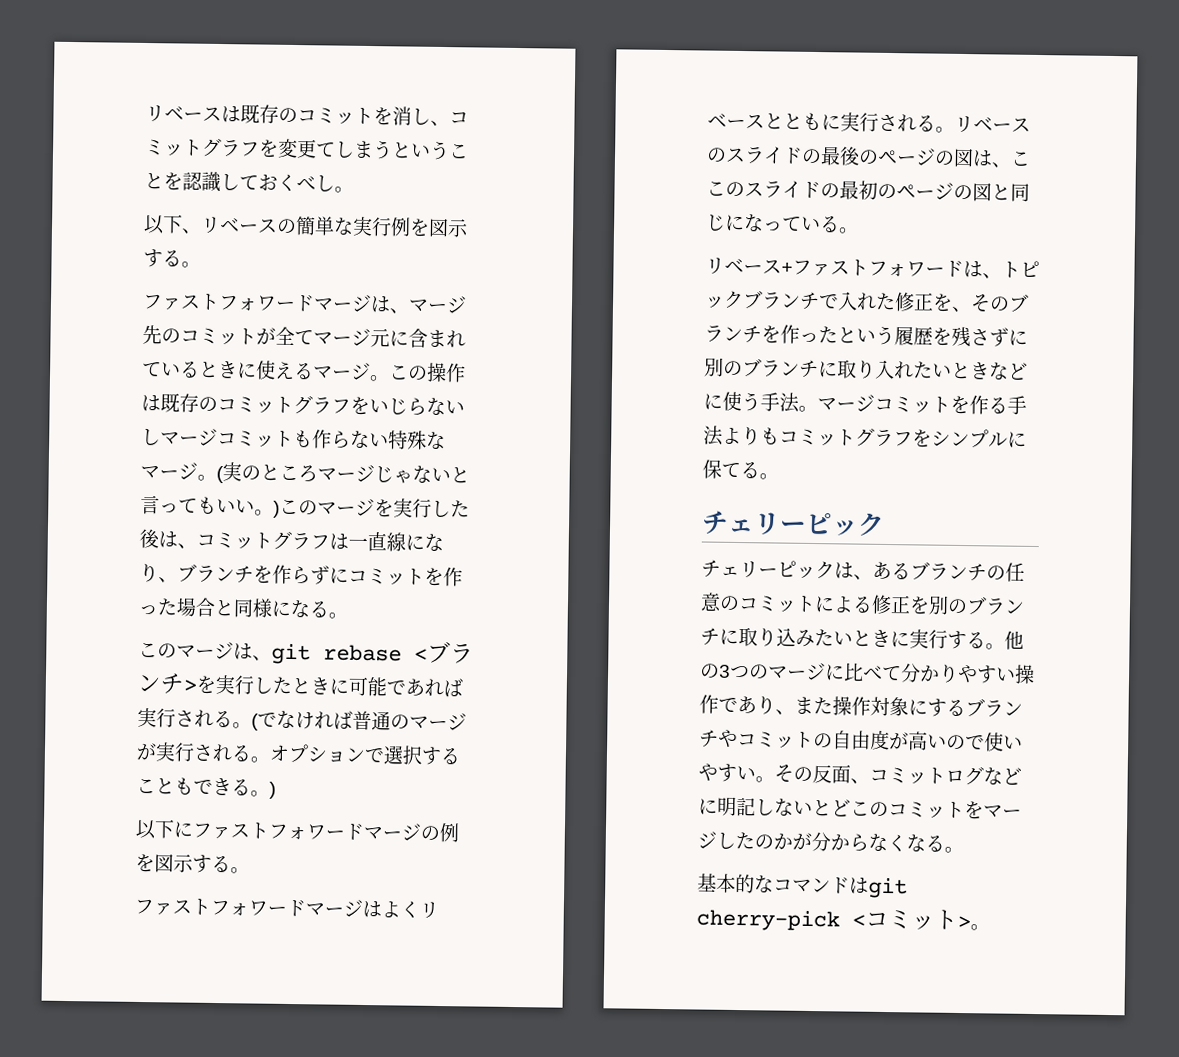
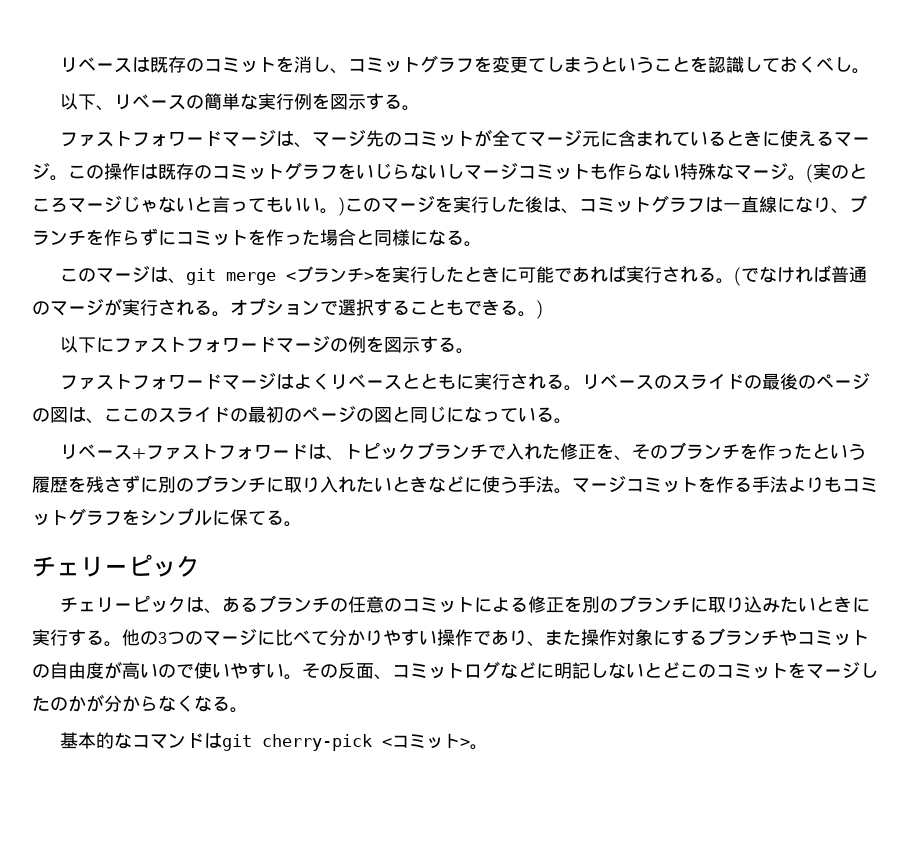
[323,644,402,662] rebase -> [226,272,277,285] merge

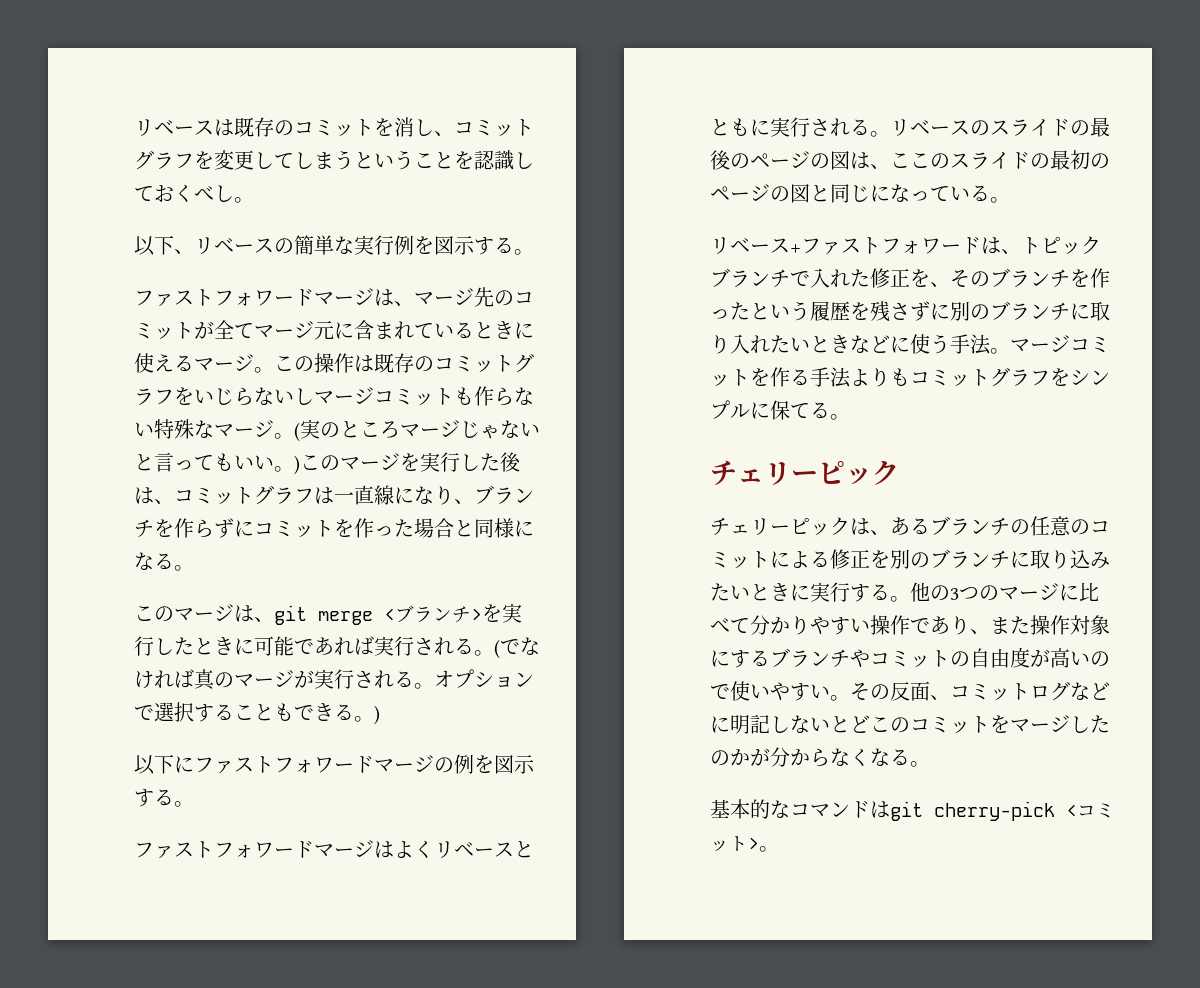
(529, 65) none -> [254,152,274,169] し
[831,266,868,283] 普通 -> [194,669,215,690] 真

